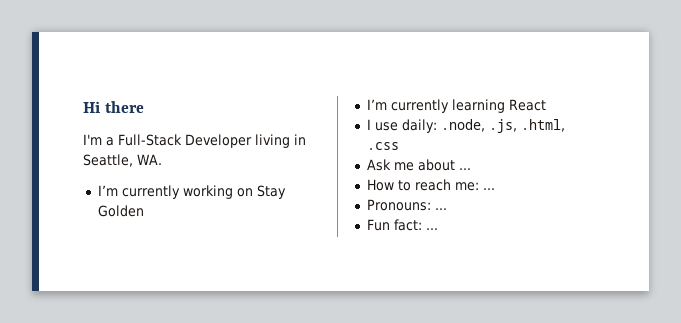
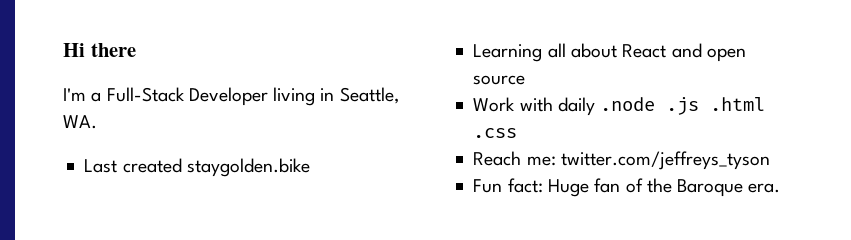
[97,185,286,199] [97,205,144,217] [366,99,546,113] [366,119,565,133] [366,142,399,150] [366,159,471,171] [366,179,495,191] [366,199,447,211] [366,219,438,231] I’m currently working on Stay Golden // I’m currently learning React // I use daily: .node, .js, .html, .css // Ask me about ... // How to reach me: ... // Pronouns: ... // Fun fact: ... -> [84,158,310,177] [473,43,746,62] [473,75,526,85] [473,97,766,116] [473,128,518,138] [473,151,770,170] [473,178,781,197] Last created staygolden.bike // Learning all about React and open source // Work with daily .node .js .html .css // Reach me: twitter.com/jeffreys_tyson // Fun fact: Huge fan of the Baroque era.

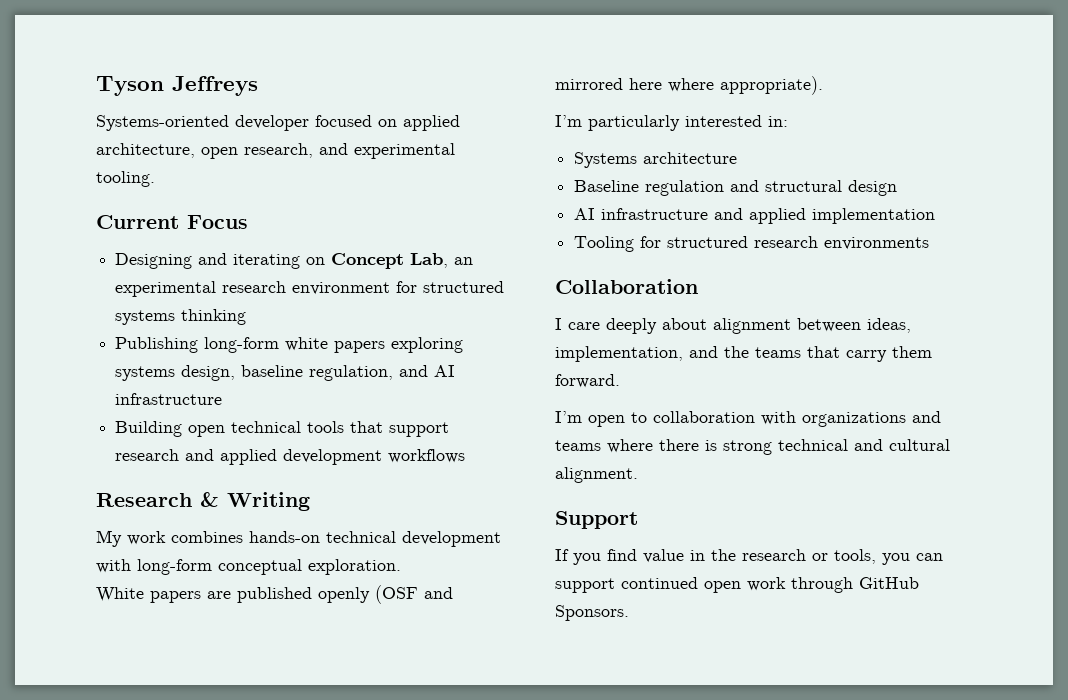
[63,43,136,57] [63,87,399,106] [63,115,97,129] [84,158,310,177] [473,43,746,62] [473,75,526,85] [473,97,766,116] [473,128,518,138] [473,151,770,170] [473,178,781,197] Hi there // I'm a Full-Stack Developer living in Seattle, WA. // Last created staygolden.bike // Learning all about React and open source // Work with daily .node .js .html .css // Reach me: twitter.com/jeffreys_tyson // Fun fact: Huge fan of the Baroque era. -> [96,76,258,96] [96,115,460,131] [96,143,455,159] [96,171,155,187] [96,215,248,229] [115,253,474,269] [115,281,505,297] [115,309,247,325] [115,337,464,353] [115,365,456,381] [115,393,223,405] [115,421,450,437] [115,449,466,465] [96,492,310,511] [96,530,501,547] [96,559,401,575] [96,585,453,604] [555,76,823,95] [555,115,788,131] [574,152,738,168] [574,180,898,196] [574,208,936,224] [574,236,930,252] [555,279,698,294] [555,318,911,334] [555,346,932,362] [555,374,620,388] [555,411,941,427] [555,439,950,455] [555,467,638,483] [555,511,638,529] [555,549,943,565] [555,577,919,593] [555,605,629,621] Tyson Jeffreys // Systems-oriented developer focused on applied architecture, open research, and experimental tooling. // Current Focus // Designing and iterating on Concept Lab, an experimental research environment for structured systems thinking // Publishing long-form white papers exploring systems design, baseline regulation, and AI infrastructure // Building open technical tools that support research and applied development workflows // Research & Writing // My work combines hands-on technical development with long-form conceptual exploration. // White papers are published openly (OSF and mirrored here where appropriate). // I’m particularly interested in: // Systems architecture // Baseline regulation and structural design // AI infrastructure and applied implementation // Tooling for structured research environments // Collaboration // I care deeply about alignment between ideas, implementation, and the teams that carry them forward. // I’m open to collaboration with organizations and teams where there is strong technical and cultural alignment. // Support // If you find value in the research or tools, you can support continued open work through GitHub Sponsors.

